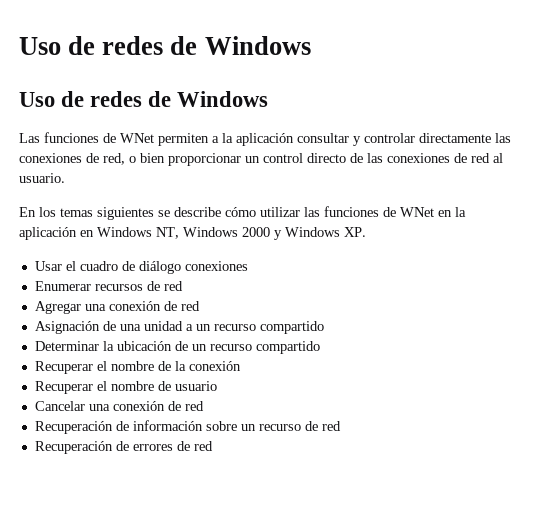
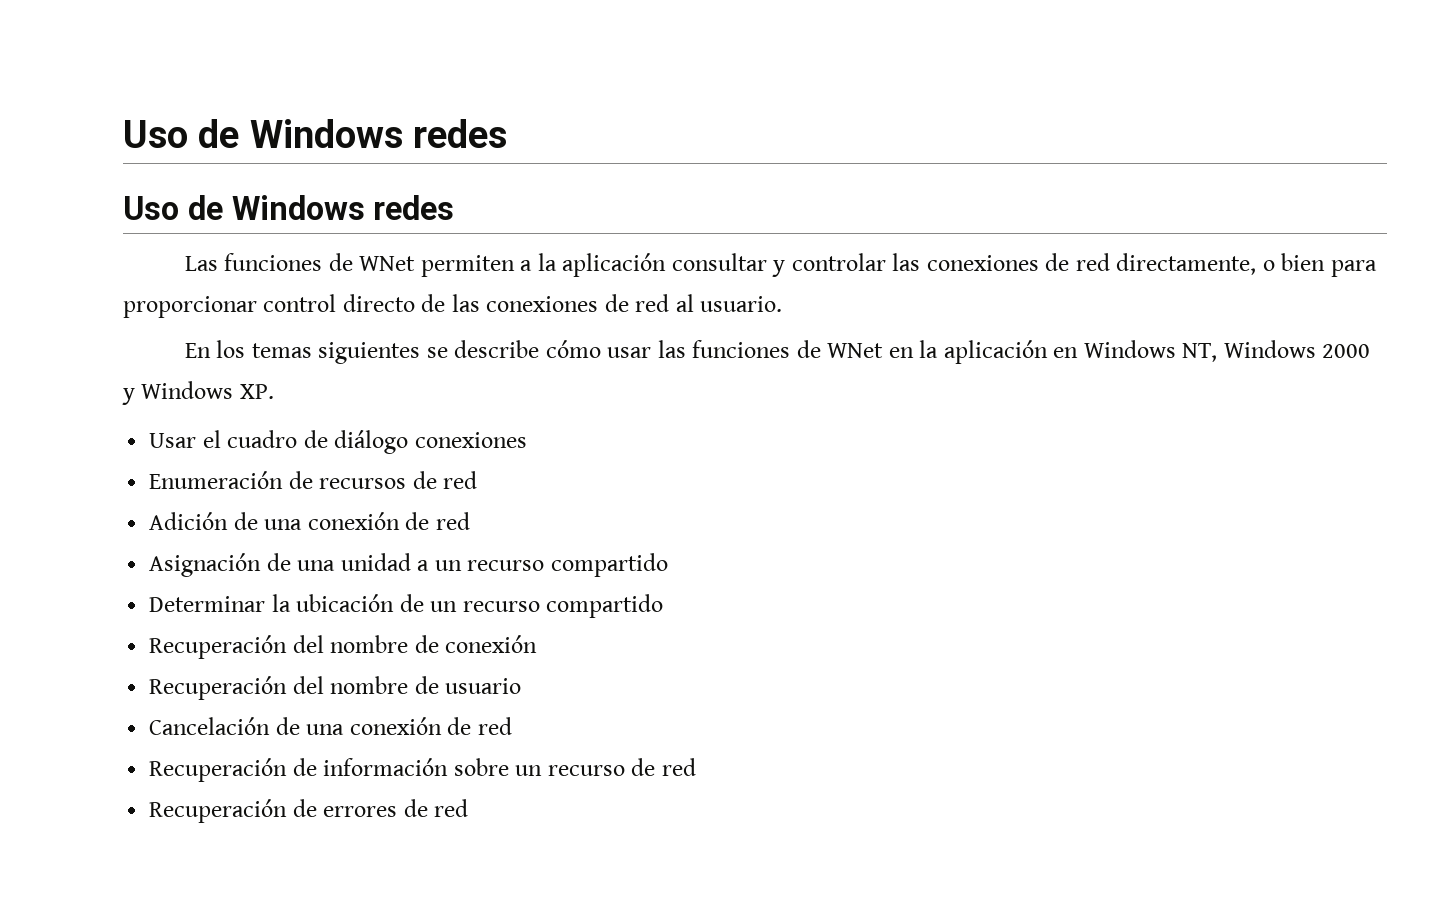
[19,36,311,55] [19,91,269,107] Uso de redes de Windows // Uso de redes de Windows -> [123,119,507,148] [123,195,455,220] Uso de Windows redes // Uso de Windows redes
[419,133,511,143] [19,153,260,166] directamente las conexiones de red, o bien proporcionar un -> [892,253,1377,277] [123,296,257,318] las conexiones de red directamente, o bien para proporcionar
[260,207,300,217] utilizar -> [607,347,652,358] usar
[34,281,91,291] Enumerar -> [149,471,313,489] Enumeración de
[34,301,81,314] Agregar -> [149,512,258,530] Adición de
[34,361,186,374] Recuperar el nombre de la -> [149,635,439,659] Recuperación del nombre de
[34,381,107,394] Recuperar el -> [149,676,324,700] Recuperación del
[34,401,85,411] Cancelar -> [149,717,300,735] Cancelación de

